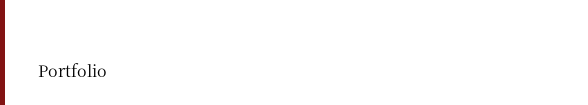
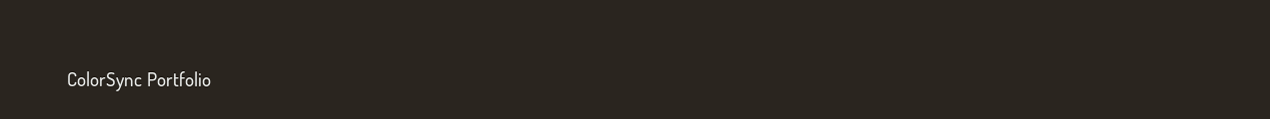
(38, 70) none -> [66,71,142,92] ColorSync

